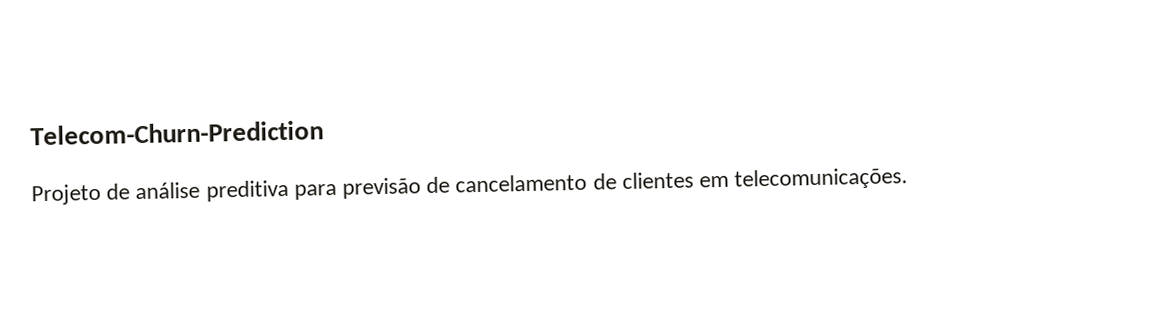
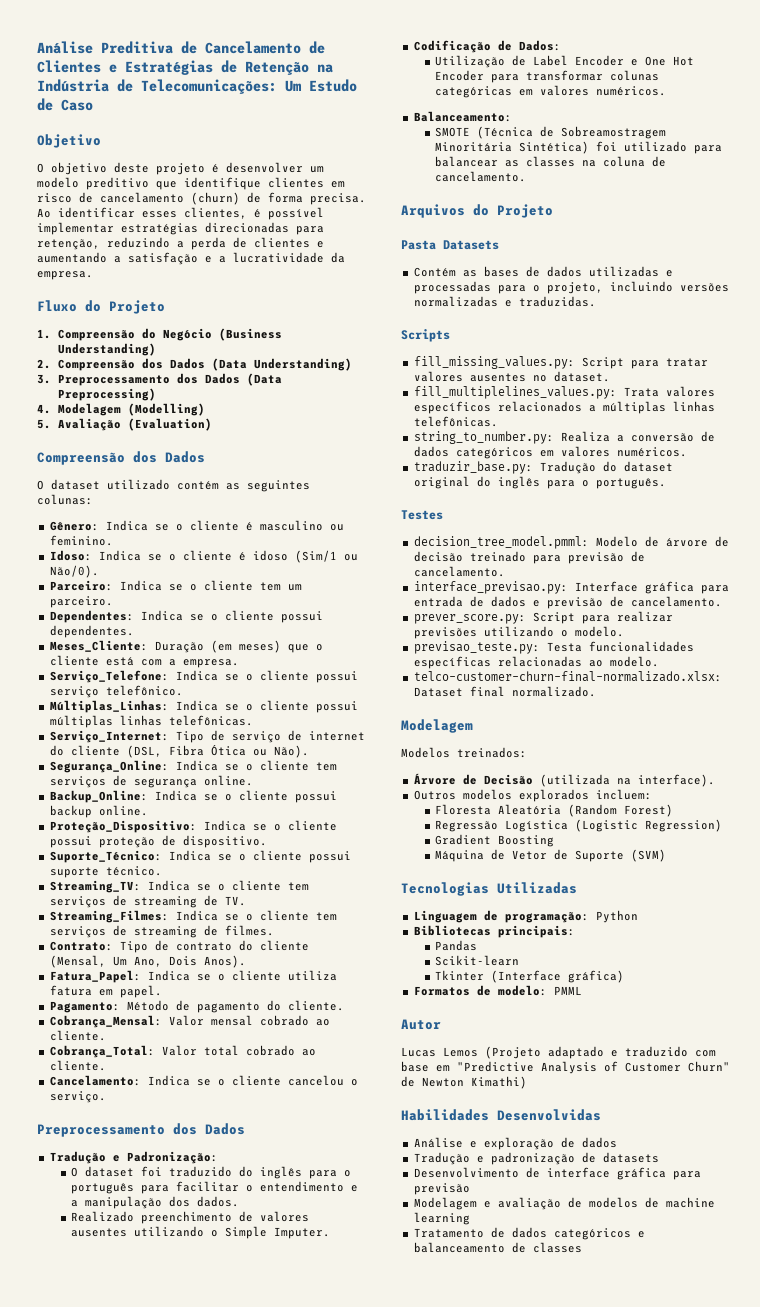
[30,120,324,146] [31,167,909,206] Telecom-Churn-Prediction // Projeto de análise preditiva para previsão de cancelamento de clientes em telecomunicações. -> [37,41,325,54] [37,60,333,75] [37,79,357,94] [37,98,93,111] [37,134,101,148] [37,162,324,175] [37,177,345,190] [37,192,366,205] [37,207,324,220] [37,222,324,235] [37,237,324,250] [37,252,345,265] [37,271,93,280] [37,300,165,314] [37,328,283,341] [58,343,157,356] [37,358,353,371] [37,373,283,386] [58,388,157,401] [37,403,206,416] [37,418,213,431] [37,451,205,465] [37,479,310,492] [37,494,93,505] [49,520,344,531] [49,535,113,546] [49,550,358,563] [49,565,99,578] [49,580,302,591] [49,596,113,608] [49,610,323,623] [49,625,134,638] [49,640,323,653] [49,655,239,668] [49,670,358,683] [49,685,183,698] [49,700,358,713] [49,715,253,728] [49,730,365,743] [49,745,309,758] [49,760,337,773] [49,775,253,788] [49,790,337,803] [49,805,148,818] [49,820,337,833] [49,835,267,848] [49,850,351,863] [49,866,162,878] [49,880,309,893] [49,895,246,908] [49,910,337,923] [49,925,274,938] [49,940,309,953] [49,955,246,968] [49,970,337,983] [49,985,162,998] [49,1000,344,1013] [49,1015,330,1028] [49,1030,106,1041] [49,1045,316,1058] [49,1060,106,1071] [49,1075,358,1086] [49,1091,106,1103] [37,1123,245,1137] [49,1151,218,1164] [70,1166,351,1179] [70,1181,358,1194] [70,1196,239,1209] [70,1211,309,1224] [70,1226,330,1239] [413,40,561,53] [434,55,694,68] [434,70,659,83] [434,85,666,98] [413,111,512,122] [434,126,666,139] [434,141,722,154] [434,156,666,167] [434,171,526,182] [401,204,553,218] [401,240,499,250] [413,266,673,277] [413,281,729,294] [413,296,596,307] [401,329,450,342] [413,356,708,369] [413,371,610,382] [413,386,715,399] [413,401,715,414] [413,416,498,427] [413,431,715,444] [413,446,687,459] [413,461,673,474] [413,476,666,489] [401,510,443,520] [413,536,729,549] [413,551,645,564] [413,566,505,577] [413,581,729,594] [413,596,722,609] [413,611,673,624] [413,626,624,639] [413,641,694,654] [413,656,659,669] [413,671,722,682] [413,686,596,697] [401,719,473,733] [401,747,527,758] [413,773,715,787] [413,789,652,802] [434,804,673,817] [434,819,722,832] [434,834,554,847] [434,849,666,862] [401,882,577,896] [413,910,638,923] [413,925,575,938] [434,940,477,951] [434,955,519,966] [434,970,624,983] [413,985,582,996] [401,1019,441,1030] [401,1046,716,1059] [401,1061,730,1074] [401,1076,527,1089] [401,1109,601,1121] [413,1137,617,1150] [413,1152,659,1165] [413,1167,701,1180] [413,1183,470,1195] [413,1197,715,1210] [413,1212,470,1225] [413,1227,645,1240] [413,1242,582,1253] Análise Preditiva de Cancelamento de Clientes e Estratégias de Retenção na Indústria de Telecomunicações: Um Estudo de Caso // Objetivo // O objetivo deste projeto é desenvolver um modelo preditivo que identifique clientes em risco de cancelamento (churn) de forma precisa. Ao identificar esses clientes, é possível implementar estratégias direcionadas para retenção, reduzindo a perda de clientes e aumentando a satisfação e a lucratividade da empresa. // Fluxo do Projeto // 1. Compreensão do Negócio (Business Understanding) // 2. Compreensão dos Dados (Data Understanding) // 3. Preprocessamento dos Dados (Data Preprocessing) // 4. Modelagem (Modelling) // 5. Avaliação (Evaluation) // Compreensão dos Dados // O dataset utilizado contém as seguintes colunas: // Gênero: Indica se o cliente é masculino ou feminino. // Idoso: Indica se o cliente é idoso (Sim/1 ou Não/0). // Parceiro: Indica se o cliente tem um parceiro. // Dependentes: Indica se o cliente possui dependentes. // Meses_Cliente: Duração (em meses) que o cliente está com a empresa. // Serviço_Telefone: Indica se o cliente possui serviço telefônico. // Múltiplas_Linhas: Indica se o cliente possui múltiplas linhas telefônicas. // Serviço_Internet: Tipo de serviço de internet do cliente (DSL, Fibra Ótica ou Não). // Segurança_Online: Indica se o cliente tem serviços de segurança online. // Backup_Online: Indica se o cliente possui backup online. // Proteção_Dispositivo: Indica se o cliente possui proteção de dispositivo. // Suporte_Técnico: Indica se o cliente possui suporte técnico. // Streaming_TV: Indica se o cliente tem serviços de streaming de TV. // Streaming_Filmes: Indica se o cliente tem serviços de streaming de filmes. // Contrato: Tipo de contrato do cliente (Mensal, Um Ano, Dois Anos). // Fatura_Papel: Indica se o cliente utiliza fatura em papel. // Pagamento: Método de pagamento do cliente. // Cobrança_Mensal: Valor mensal cobrado ao cliente. // Cobrança_Total: Valor total cobrado ao cliente. // Cancelamento: Indica se o cliente cancelou o serviço. // Preprocessamento dos Dados // Tradução e Padronização: // O dataset foi traduzido do inglês para o português para facilitar o entendimento e a manipulação dos dados. // Realizado preenchimento de valores ausentes utilizando o Simple Imputer. // Codificação de Dados: // Utilização de Label Encoder e One Hot Encoder para transformar colunas categóricas em valores numéricos. // Balanceamento: // SMOTE (Técnica de Sobreamostragem Minoritária Sintética) foi utilizado para balancear as classes na coluna de cancelamento. // Arquivos do Projeto // Pasta Datasets // Contém as bases de dados utilizadas e processadas para o projeto, incluindo versões normalizadas e traduzidas. // Scripts // fill_missing_values.py: Script para tratar valores ausentes no dataset. // fill_multiplelines_values.py: Trata valores específicos relacionados a múltiplas linhas telefônicas. // string_to_number.py: Realiza a conversão de dados categóricos em valores numéricos. // traduzir_base.py: Tradução do dataset original do inglês para o português. // Testes // decision_tree_model.pmml: Modelo de árvore de decisão treinado para previsão de cancelamento. // interface_previsao.py: Interface gráfica para entrada de dados e previsão de cancelamento. // prever_score.py: Script para realizar previsões utilizando o modelo. // previsao_teste.py: Testa funcionalidades específicas relacionadas ao modelo. // telco-customer-churn-final-normalizado.xlsx: Dataset final normalizado. // Modelagem // Modelos treinados: // Árvore de Decisão (utilizada na interface). // Outros modelos explorados incluem: // Floresta Aleatória (Random Forest) // Regressão Logística (Logistic Regression) // Gradient Boosting // Máquina de Vetor de Suporte (SVM) // Tecnologias Utilizadas // Linguagem de programação: Python // Bibliotecas principais: // Pandas // Scikit-learn // Tkinter (Interface gráfica) // Formatos de modelo: PMML // Autor // Lucas Lemos (Projeto adaptado e traduzido com base em "Predictive Analysis of Customer Churn" de Newton Kimathi) // Habilidades Desenvolvidas // Análise e exploração de dados // Tradução e padronização de datasets // Desenvolvimento de interface gráfica para previsão // Modelagem e avaliação de modelos de machine learning // Tratamento de dados categóricos e balanceamento de classes

